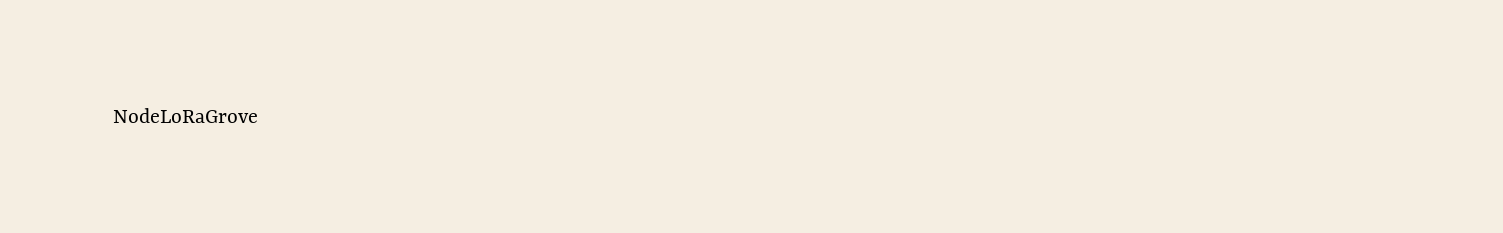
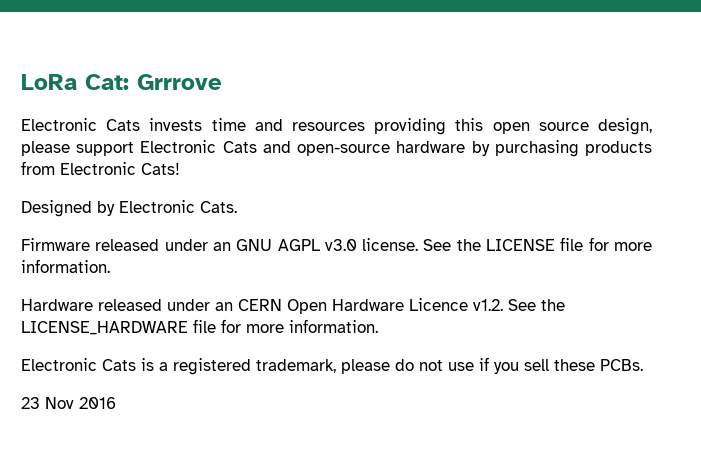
[113,108,258,123] NodeLoRaGrove -> [21,74,222,90] [21,118,652,135] [21,140,652,157] [21,161,180,175] [21,200,237,217] [21,237,652,251] [21,259,110,273] [21,298,565,314] [21,319,378,335] [21,357,643,375] [21,397,116,409] LoRa Cat: Grrrove // Electronic Cats invests time and resources providing this open source design, please support Electronic Cats and open-source hardware by purchasing products from Electronic Cats! // Designed by Electronic Cats. // Firmware released under an GNU AGPL v3.0 license. See the LICENSE file for more information. // Hardware released under an CERN Open Hardware Licence v1.2. See the LICENSE_HARDWARE file for more information. // Electronic Cats is a registered trademark, please do not use if you sell these PCBs. // 23 Nov 2016

